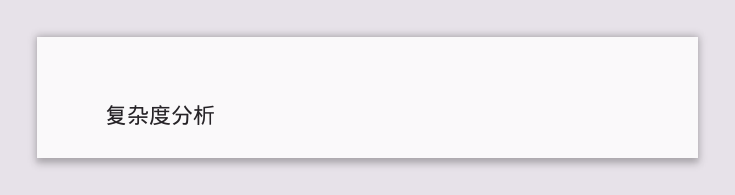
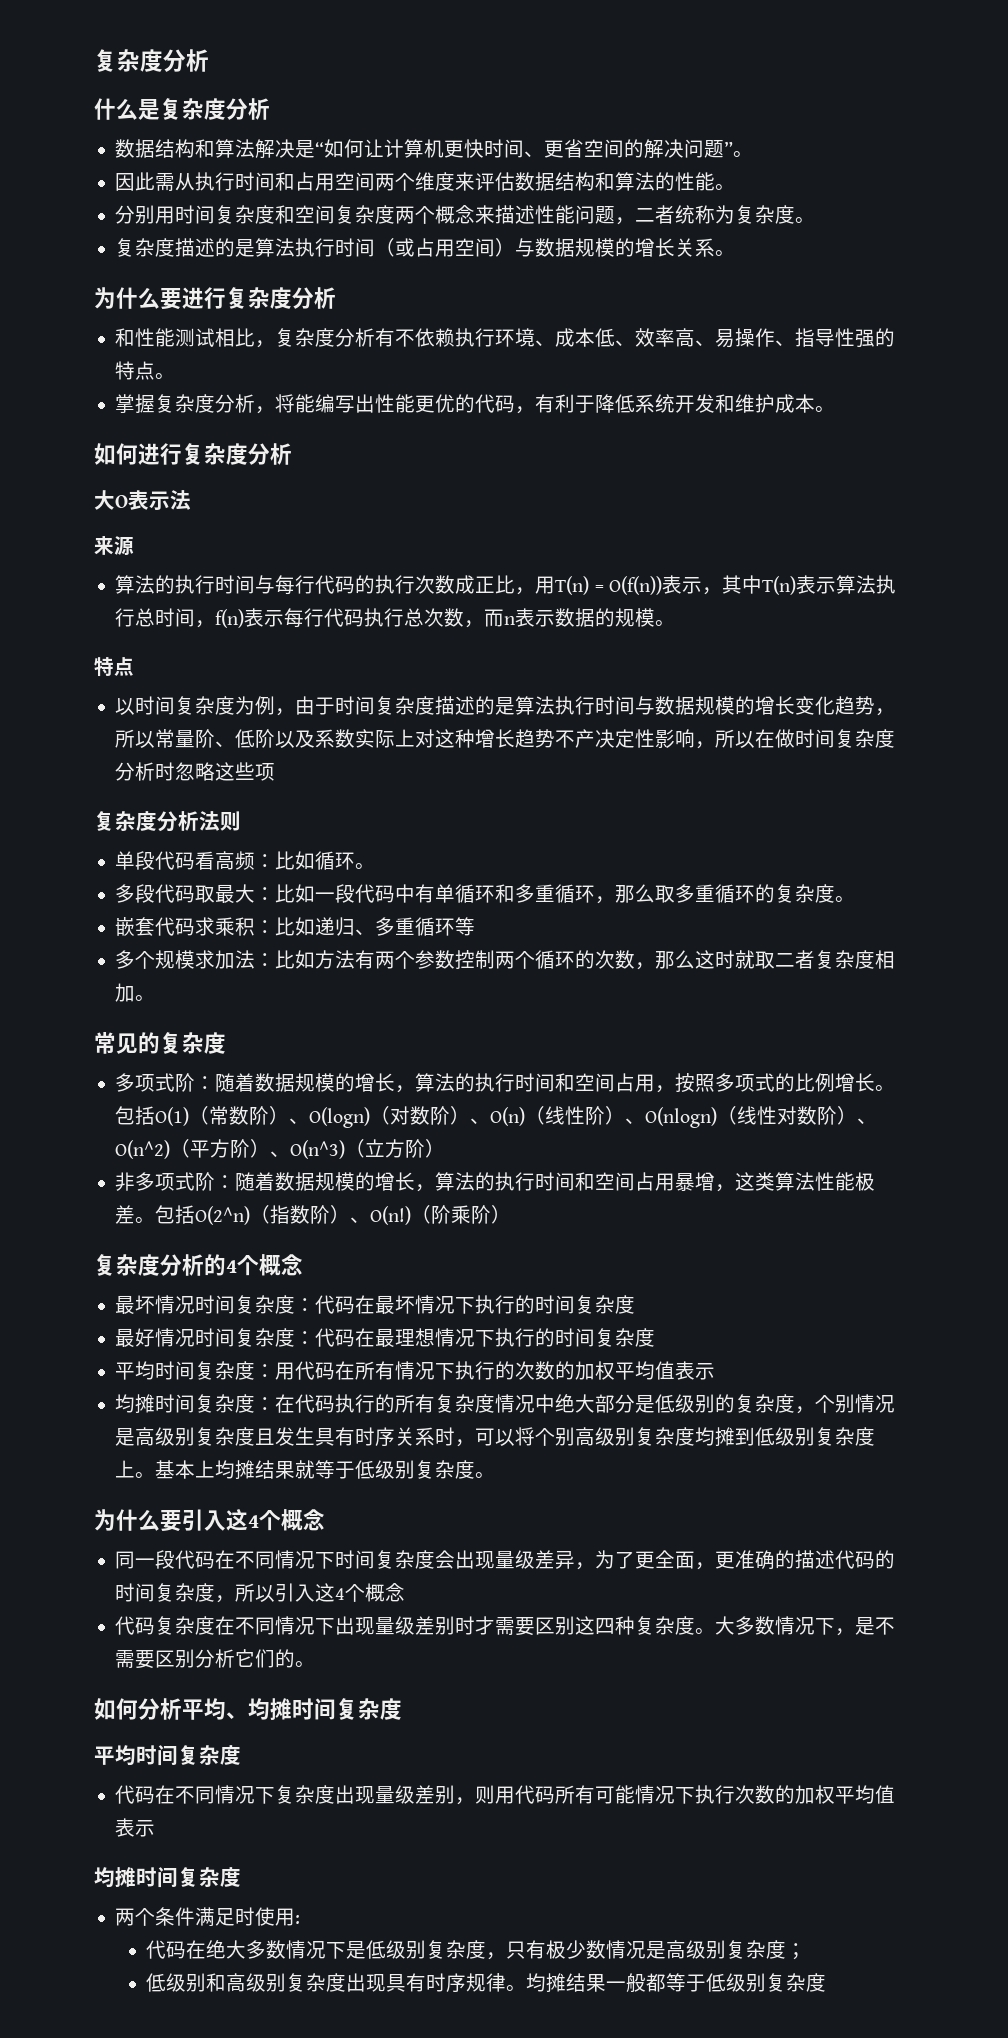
[105,105,215,126] 复杂度分析 -> [94,49,209,72] [94,98,270,120] [115,139,754,159] [115,172,736,191] [115,205,816,225] [115,238,736,257] [94,287,336,310] [115,328,896,348] [115,361,176,380] [115,394,836,414] [94,443,292,465] [94,490,191,510] [94,536,134,556] [115,575,896,595] [115,608,676,628] [94,657,134,677] [115,696,896,716] [115,729,896,749] [115,762,276,781] [94,811,241,832] [115,851,376,870] [115,884,856,904] [115,917,476,936] [115,950,896,970] [115,983,156,1002] [94,1032,226,1054] [115,1073,896,1093] [115,1106,878,1128] [115,1139,446,1159] [115,1172,876,1192] [115,1205,512,1225] [94,1254,303,1276] [115,1295,636,1314] [115,1328,656,1347] [115,1361,716,1380] [115,1394,896,1414] [115,1427,876,1447] [115,1460,496,1479] [94,1509,325,1532] [115,1550,896,1570] [115,1583,406,1603] [115,1616,896,1636] [115,1649,316,1669] [94,1698,402,1720] [94,1745,241,1766] [115,1785,896,1805] [115,1818,156,1837] [94,1867,241,1888] [115,1907,301,1926] [146,1940,807,1960] [146,1973,827,1993] 复杂度分析 // 什么是复杂度分析 // 数据结构和算法解决是“如何让计算机更快时间、更省空间的解决问题”。 // 因此需从执行时间和占用空间两个维度来评估数据结构和算法的性能。 // 分别用时间复杂度和空间复杂度两个概念来描述性能问题，二者统称为复杂度。 // 复杂度描述的是算法执行时间（或占用空间）与数据规模的增长关系。 // 为什么要进行复杂度分析 // 和性能测试相比，复杂度分析有不依赖执行环境、成本低、效率高、易操作、指导性强的特点。 // 掌握复杂度分析，将能编写出性能更优的代码，有利于降低系统开发和维护成本。 // 如何进行复杂度分析 // 大O表示法 // 来源 // 算法的执行时间与每行代码的执行次数成正比，用T(n) = O(f(n))表示，其中T(n)表示算法执行总时间，f(n)表示每行代码执行总次数，而n表示数据的规模。 // 特点 // 以时间复杂度为例，由于时间复杂度描述的是算法执行时间与数据规模的增长变化趋势，所以常量阶、低阶以及系数实际上对这种增长趋势不产决定性影响，所以在做时间复杂度分析时忽略这些项 // 复杂度分析法则 // 单段代码看高频：比如循环。 // 多段代码取最大：比如一段代码中有单循环和多重循环，那么取多重循环的复杂度。 // 嵌套代码求乘积：比如递归、多重循环等 // 多个规模求加法：比如方法有两个参数控制两个循环的次数，那么这时就取二者复杂度相加。 // 常见的复杂度 // 多项式阶：随着数据规模的增长，算法的执行时间和空间占用，按照多项式的比例增长。包括O(1)（常数阶）、O(logn)（对数阶）、O(n)（线性阶）、O(nlogn)（线性对数阶）、O(n^2)（平方阶）、O(n^3)（立方阶） // 非多项式阶：随着数据规模的增长，算法的执行时间和空间占用暴增，这类算法性能极差。包括O(2^n)（指数阶）、O(n!)（阶乘阶） // 复杂度分析的4个概念 // 最坏情况时间复杂度：代码在最坏情况下执行的时间复杂度 // 最好情况时间复杂度：代码在最理想情况下执行的时间复杂度 // 平均时间复杂度：用代码在所有情况下执行的次数的加权平均值表示 // 均摊时间复杂度：在代码执行的所有复杂度情况中绝大部分是低级别的复杂度，个别情况是高级别复杂度且发生具有时序关系时，可以将个别高级别复杂度均摊到低级别复杂度上。基本上均摊结果就等于低级别复杂度。 // 为什么要引入这4个概念 // 同一段代码在不同情况下时间复杂度会出现量级差异，为了更全面，更准确的描述代码的时间复杂度，所以引入这4个概念 // 代码复杂度在不同情况下出现量级差别时才需要区别这四种复杂度。大多数情况下，是不需要区别分析它们的。 // 如何分析平均、均摊时间复杂度 // 平均时间复杂度 // 代码在不同情况下复杂度出现量级差别，则用代码所有可能情况下执行次数的加权平均值表示 // 均摊时间复杂度 // 两个条件满足时使用: // 代码在绝大多数情况下是低级别复杂度，只有极少数情况是高级别复杂度； // 低级别和高级别复杂度出现具有时序规律。均摊结果一般都等于低级别复杂度

